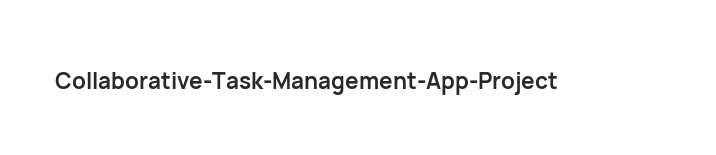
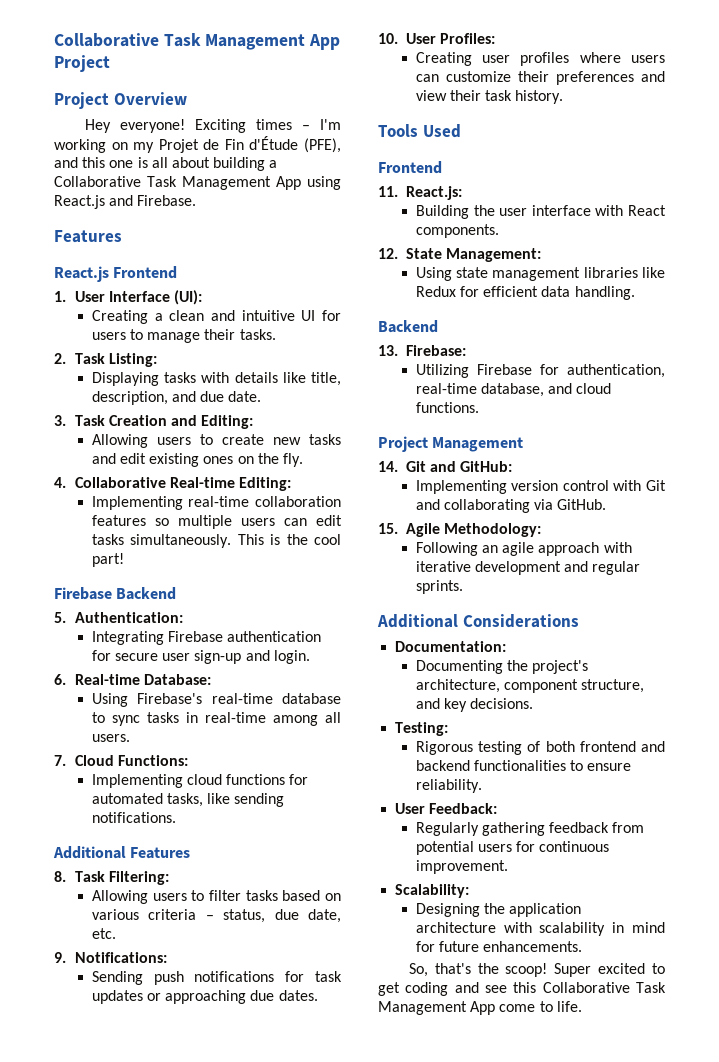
[55,72,558,95] Collaborative-Task-Management-App-Project -> [54,33,341,50] [54,55,110,72] [54,92,187,109] [84,119,341,133] [54,136,341,153] [54,157,278,171] [54,176,341,190] [54,195,197,209] [54,230,122,243] [54,266,178,282] [54,290,203,305] [91,310,341,324] [91,329,276,343] [54,353,158,367] [91,372,341,386] [91,391,262,405] [54,415,254,429] [91,434,341,448] [91,453,303,467] [54,477,292,491] [91,496,341,510] [91,515,342,529] [91,534,341,548] [91,553,124,567] [54,587,177,600] [54,612,183,623] [91,631,322,645] [91,650,310,664] [54,674,212,685] [91,693,341,707] [91,712,341,726] [91,734,130,742] [54,755,189,766] [91,774,309,788] [91,793,285,807] [91,812,176,823] [53,846,191,859] [54,871,170,885] [91,890,341,904] [91,909,341,923] [91,928,116,939] [54,952,167,963] [91,971,342,985] [91,990,318,1004] [378,33,495,44] [415,52,665,66] [415,71,665,85] [415,90,564,104] [378,124,461,138] [378,161,442,174] [378,186,462,200] [415,205,666,219] [415,224,499,238] [378,248,541,262] [415,267,665,281] [415,286,635,300] [378,320,438,333] [378,345,466,356] [415,364,665,378] [415,383,612,397] [415,402,479,413] [378,436,524,452] [378,461,513,472] [415,480,666,494] [415,499,607,513] [378,523,541,537] [415,542,632,556] [415,561,641,575] [415,580,463,594] [377,614,579,628] [395,641,507,652] [415,660,589,674] [415,679,645,693] [415,698,534,712] [395,722,449,736] [415,741,665,755] [415,760,632,771] [415,779,482,793] [395,803,498,814] [415,822,645,836] [415,841,610,855] [415,860,508,874] [395,884,470,898] [415,903,582,917] [415,922,665,936] [415,941,583,952] [408,963,665,977] [378,982,666,996] [378,1001,582,1015] Collaborative Task Management App Project // Project Overview // Hey everyone! Exciting times – I'm working on my Projet de Fin d'Étude (PFE), and this one is all about building a Collaborative Task Management App using React.js and Firebase. // Features // React.js Frontend // 1. User Interface (UI): // Creating a clean and intuitive UI for users to manage their tasks. // 2. Task Listing: // Displaying tasks with details like title, description, and due date. // 3. Task Creation and Editing: // Allowing users to create new tasks and edit existing ones on the fly. // 4. Collaborative Real-time Editing: // Implementing real-time collaboration features so multiple users can edit tasks simultaneously. This is the cool part! // Firebase Backend // 5. Authentication: // Integrating Firebase authentication for secure user sign-up and login. // 6. Real-time Database: // Using Firebase's real-time database to sync tasks in real-time among all users. // 7. Cloud Functions: // Implementing cloud functions for automated tasks, like sending notifications. // Additional Features // 8. Task Filtering: // Allowing users to filter tasks based on various criteria – status, due date, etc. // 9. Notifications: // Sending push notifications for task updates or approaching due dates. // 10. User Profiles: // Creating user profiles where users can customize their preferences and view their task history. // Tools Used // Frontend // 11. React.js: // Building the user interface with React components. // 12. State Management: // Using state management libraries like Redux for efficient data handling. // Backend // 13. Firebase: // Utilizing Firebase for authentication, real-time database, and cloud functions. // Project Management // 14. Git and GitHub: // Implementing version control with Git and collaborating via GitHub. // 15. Agile Methodology: // Following an agile approach with iterative development and regular sprints. // Additional Considerations // Documentation: // Documenting the project's architecture, component structure, and key decisions. // Testing: // Rigorous testing of both frontend and backend functionalities to ensure reliability. // User Feedback: // Regularly gathering feedback from potential users for continuous improvement. // Scalability: // Designing the application architecture with scalability in mind for future enhancements. // So, that's the scoop! Super excited to get coding and see this Collaborative Task Management App come to life.

